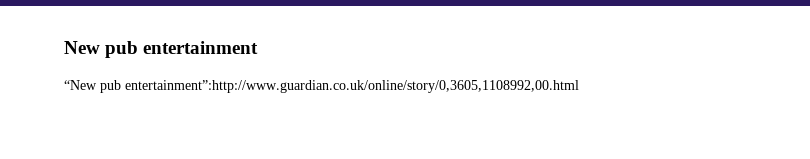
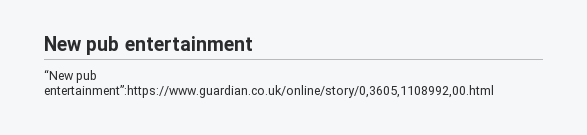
[125,80,579,93] entertainment”:http://www.guardian.co.uk/online/story/0,3605,1108992,00.html -> [44,85,494,98] entertainment”:https://www.guardian.co.uk/online/story/0,3605,1108992,00.html

